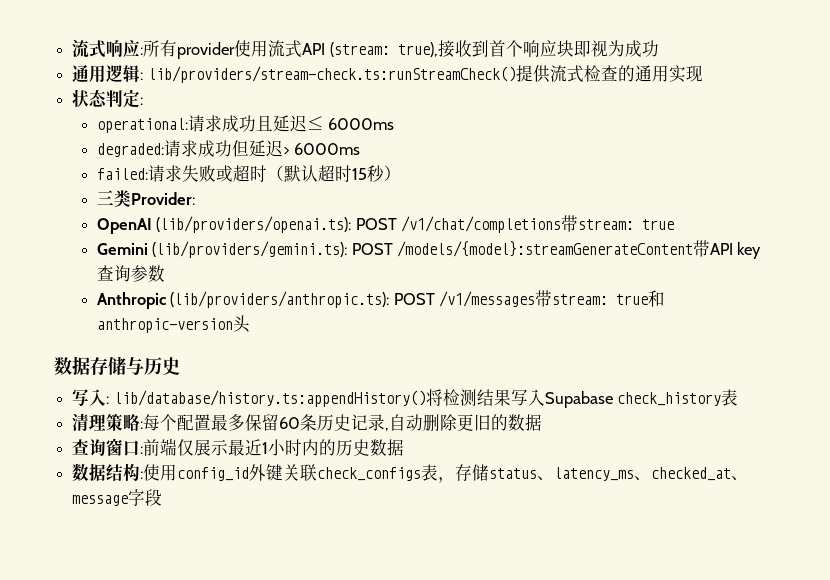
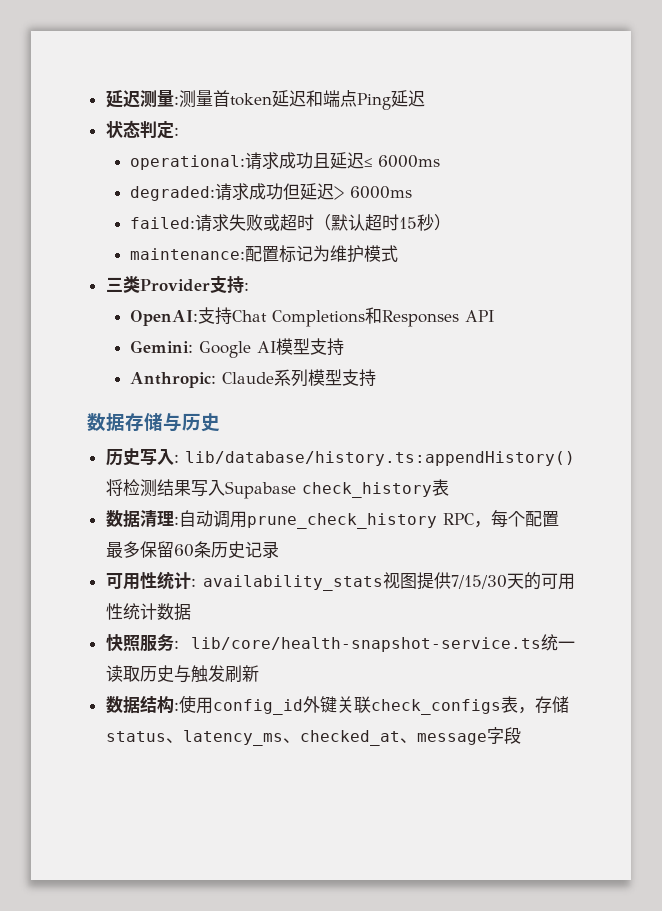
[72,40,659,59] [72,65,703,83] 流式响应:所有provider使用流式API (stream: true),接收到首个响应块即视为成功 // 通用逻辑: lib/providers/stream-check.ts:runStreamCheck()提供流式检查的通用实现 -> [105,90,425,110] 延迟测量:测量首token延迟和端点Ping延迟
[96,190,195,207] [96,215,674,234] [96,240,762,259] [96,265,165,282] [96,290,665,309] [96,315,250,333] 三类Provider: // OpenAI (lib/providers/openai.ts): POST /v1/chat/completions带stream: true // Gemini (lib/providers/gemini.ts): POST /models/{model}:streamGenerateContent带API key查询参数 // Anthropic (lib/providers/anthropic.ts): POST /v1/messages带stream: true和anthropic-version头 -> [130,245,399,263] [105,275,249,294] [130,307,495,327] [130,338,345,358] [130,369,377,388] maintenance:配置标记为维护模式 // 三类Provider支持: // OpenAI:支持Chat Completions和Responses API // Gemini: Google AI模型支持 // Anthropic: Claude系列模型支持
(180, 366) none -> [105,448,140,466] 历史
[72,413,144,431] 清理策略: -> [105,510,491,529] 数据清理:自动调用prune_check_history RPC，
[385,414,543,431] [72,438,405,456] ,自动删除更旧的数据 // 查询窗口:前端仅展示最近1小时内的历史数据 -> [105,571,575,591] [105,603,191,621] [105,634,575,652] [105,665,259,683] // 可用性统计: availability_stats视图提供7/15/30天的可用性统计数据 // 快照服务: lib/core/health-snapshot-service.ts统一读取历史与触发刷新

